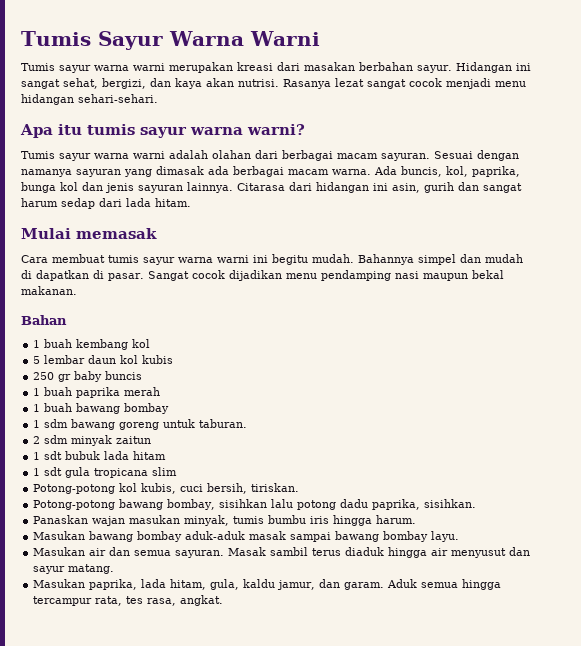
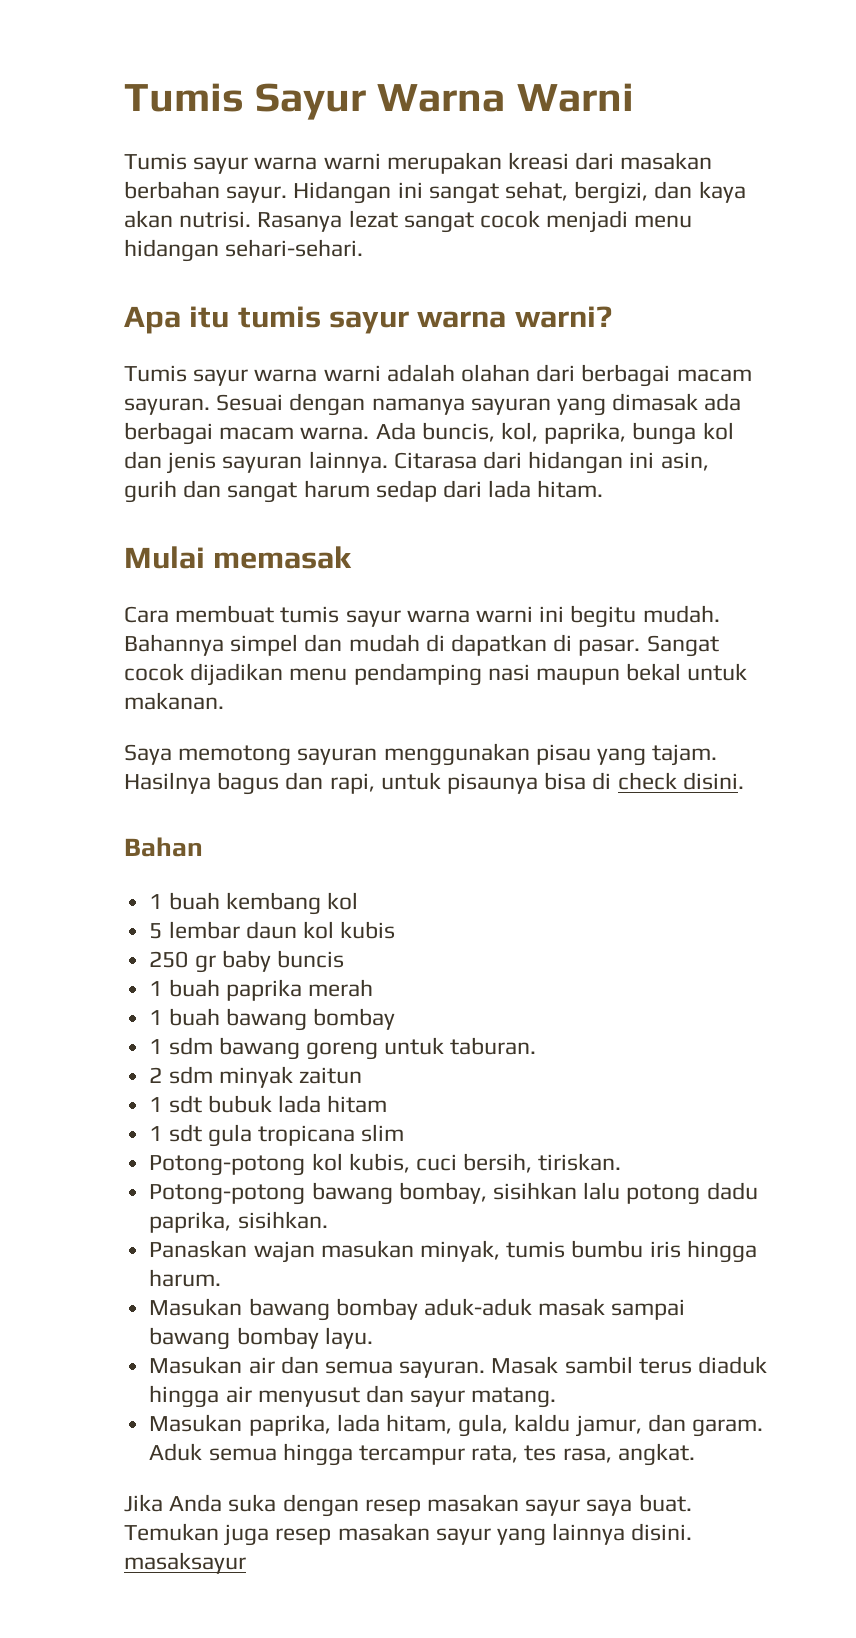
(504, 274) none -> [687,663,748,681] untuk
(77, 290) none -> [124,743,718,766] [124,772,744,795] // Saya memotong sayuran menggunakan pisau yang tajam. Hasilnya bagus dan rapi, untuk pisaunya bisa di check disini.
(224, 600) none -> [124,1494,692,1517] [124,1523,693,1546] [124,1552,246,1574] // Jika Anda suka dengan resep masakan sayur saya buat. Temukan juga resep masakan sayur yang lainnya disini. masaksayur

